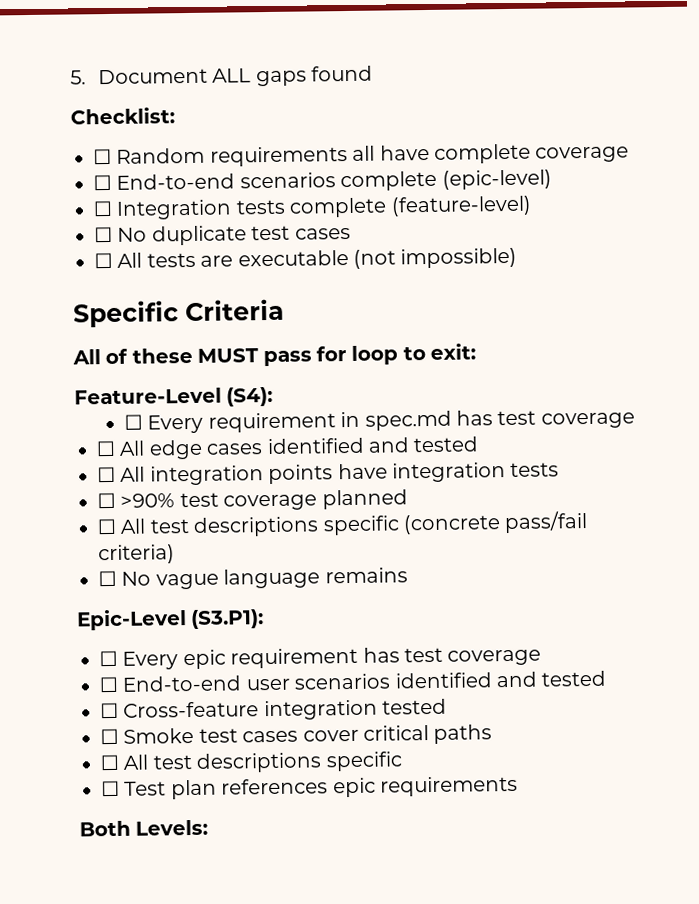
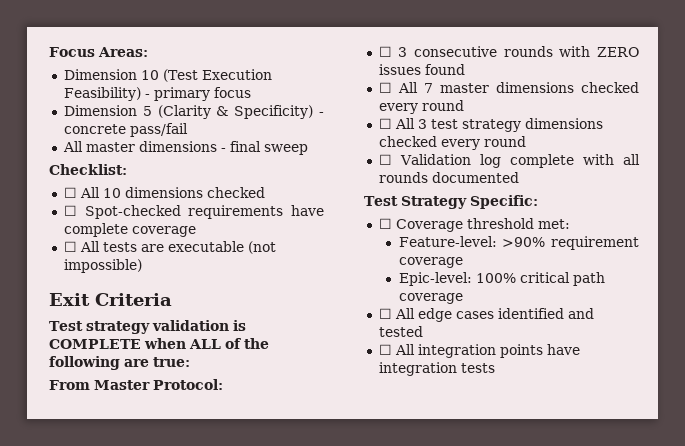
[70,65,374,87] [70,107,175,125] [93,143,630,167] [93,169,552,192] [93,195,532,220] [94,225,351,246] 5. Document ALL gaps found // Checklist: // ☐ Random requirements all have complete coverage // ☐ End-to-end scenarios complete (epic-level) // ☐ Integration tests complete (feature-level) // ☐ No duplicate test cases -> [49,47,148,57] [63,69,272,82] [63,87,251,101] [63,105,324,119] [63,123,188,137] [62,141,308,155] [49,164,127,175] [63,187,265,198] [63,205,324,219] [63,223,196,237] Focus Areas: // Dimension 10 (Test Execution Feasibility) - primary focus // Dimension 5 (Clarity & Specificity) - concrete pass/fail // All master dimensions - final sweep // Checklist: // ☐ All 10 dimensions checked // ☐ Spot-checked requirements have complete coverage
[73,300,179,328] Specific -> [49,293,90,306] Exit
[72,343,477,367] [74,386,274,407] [124,410,537,434] All of these MUST pass for loop to exit: // Feature-Level (S4): // ☐ Every requirement in spec.md has test -> [49,320,246,334] [49,338,269,349] [49,356,190,370] [49,379,223,390] [378,46,639,57] [378,64,465,75] [378,82,639,93] [378,100,464,114] [378,118,603,132] [378,136,526,150] [378,154,640,168] [378,172,519,183] [364,195,538,209] [378,218,570,232] [398,236,639,250] [398,257,463,268] [398,272,605,286] Test strategy validation is COMPLETE when ALL of the following are true: // From Master Protocol: // ☐ 3 consecutive rounds with ZERO issues found // ☐ All 7 master dimensions checked every round // ☐ All 3 test strategy dimensions checked every round // ☐ Validation log complete with all rounds documented // Test Strategy Specific: // ☐ Coverage threshold met: // Feature-level: >90% requirement coverage // Epic-level: 100% critical path
[97,489,408,511] [97,511,589,537] [98,544,175,565] [98,567,408,590] [76,609,265,631] [99,647,542,670] [99,670,607,693] [100,698,448,721] [100,724,493,745] [100,751,403,773] [101,775,518,800] [79,819,209,837] // ☐ >90% test coverage planned // ☐ All test descriptions specific (concrete pass/fail criteria) // ☐ No vague language remains // Epic-Level (S3.P1): // ☐ Every epic requirement has test coverage // ☐ End-to-end user scenarios identified and tested // ☐ Cross-feature integration tested // ☐ Smoke test cases cover critical paths // ☐ All test descriptions specific // ☐ Test plan references epic requirements // Both Levels: -> (495, 368) none

